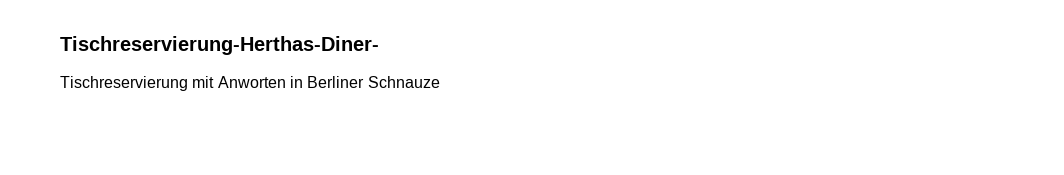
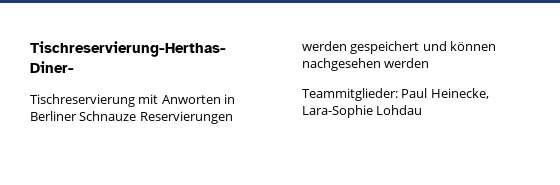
(440, 82) none -> [139,111,233,124] [302,41,497,54] [302,58,430,71] [302,88,489,101] [302,105,423,118] Reservierungen werden gespeichert und können nachgesehen werden // Teammitglieder: Paul Heinecke, Lara-Sophie Lohdau

